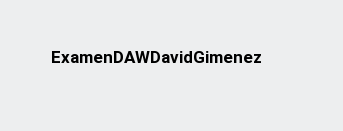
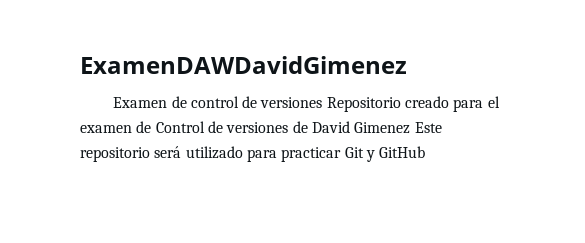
(262, 57) none -> [113,96,500,112] [80,121,442,134] [80,146,426,162] // Examen de control de versiones Repositorio creado para el examen de Control de versiones de David Gimenez Este repositorio será utilizado para practicar Git y GitHub

